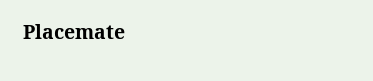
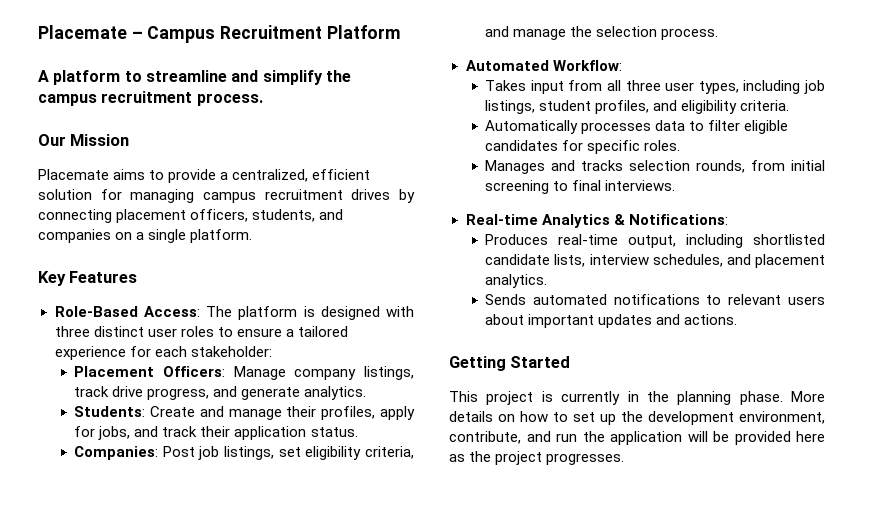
[23,24,125,39] Placemate -> [38,25,401,43] [38,70,351,85] [38,91,263,106] [38,134,130,146] [38,169,371,183] [38,189,415,203] [38,209,344,223] [38,229,253,243] [38,271,138,286] [54,306,414,320] [54,326,348,337] [54,346,272,360] [74,366,415,380] [74,386,367,400] [74,406,415,420] [74,426,358,440] [74,446,414,460] [485,26,719,40] [465,60,622,71] [485,80,825,94] [485,100,790,114] [485,120,789,134] [485,140,681,154] [485,160,825,174] [485,180,676,194] [465,214,728,228] [485,234,825,248] [485,254,825,268] [485,274,548,288] [485,294,825,305] [485,314,738,328] [449,356,571,371] [449,391,825,405] [449,411,825,425] [449,431,825,445] [449,451,625,465] Placemate – Campus Recruitment Platform // A platform to streamline and simplify the campus recruitment process. // Our Mission // Placemate aims to provide a centralized, efficient solution for managing campus recruitment drives by connecting placement officers, students, and companies on a single platform. // Key Features // Role-Based Access: The platform is designed with three distinct user roles to ensure a tailored experience for each stakeholder: // Placement Officers: Manage company listings, track drive progress, and generate analytics. // Students: Create and manage their profiles, apply for jobs, and track their application status. // Companies: Post job listings, set eligibility criteria, and manage the selection process. // Automated Workflow: // Takes input from all three user types, including job listings, student profiles, and eligibility criteria. // Automatically processes data to filter eligible candidates for specific roles. // Manages and tracks selection rounds, from initial screening to final interviews. // Real-time Analytics & Notifications: // Produces real-time output, including shortlisted candidate lists, interview schedules, and placement analytics. // Sends automated notifications to relevant users about important updates and actions. // Getting Started // This project is currently in the planning phase. More details on how to set up the development environment, contribute, and run the application will be provided here as the project progresses.

